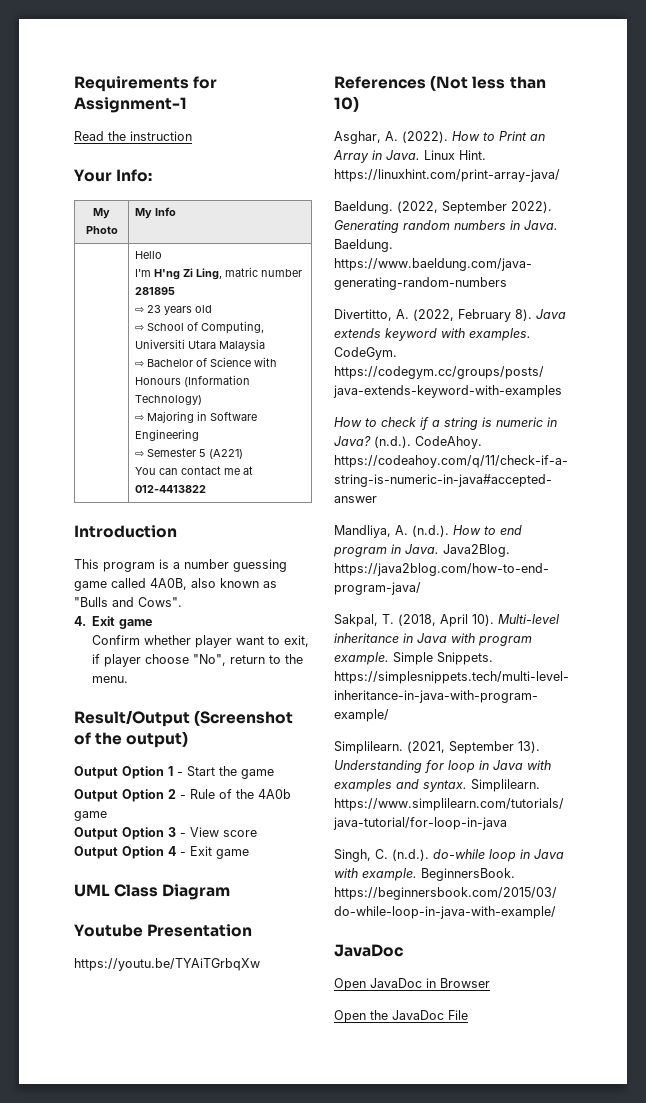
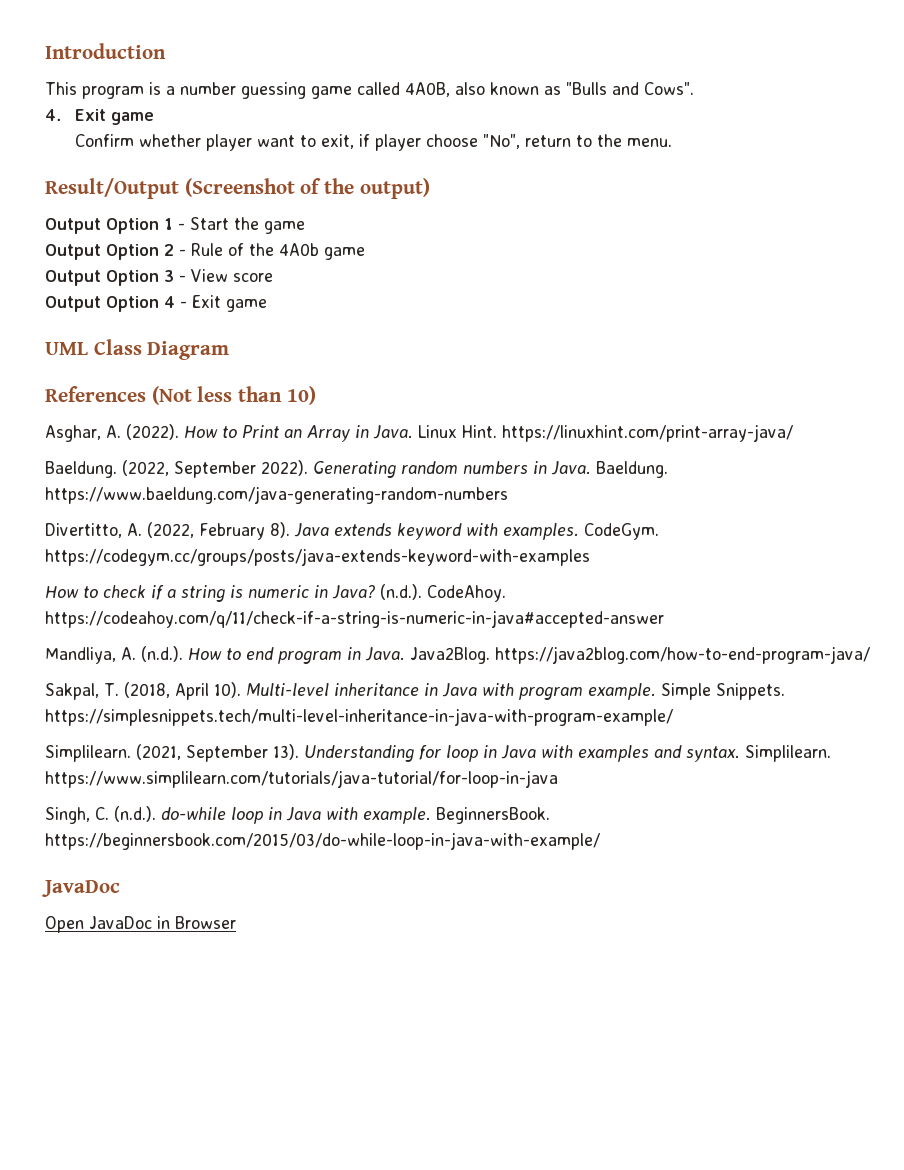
[74,76,218,92] [74,97,187,113] [74,131,192,141] [74,169,153,182] [93,208,110,219] [85,226,118,234] [134,207,176,219] [134,251,162,259] [134,267,302,280] [134,287,175,295] [134,305,212,315] [134,321,264,334] [134,339,265,351] [134,357,277,367] [134,375,250,387] [134,395,202,405] [134,411,257,423] [134,429,199,441] [134,448,243,459] [134,466,253,475] [134,485,206,493] Requirements for Assignment-1 // Read the instruction // Your Info: // My Photo | My Info // | Hello // I'm H'ng Zi Ling, matric number 281895 // ⇨ 23 years old // ⇨ School of Computing, Universiti Utara Malaysia // ⇨ Bachelor of Science with Honours (Information Technology) // ⇨ Majoring in Software Engineering // ⇨ Semester 5 (A221) // You can contact me at 012-4413822 // -> (45, 51) none
[74,924,253,937] [74,958,260,971] // Youtube Presentation // https://youtu.be/TYAiTGrbqXw -> (230, 350) none
[334,1010,468,1023] // Open the JavaDoc File -> (236, 922) none

